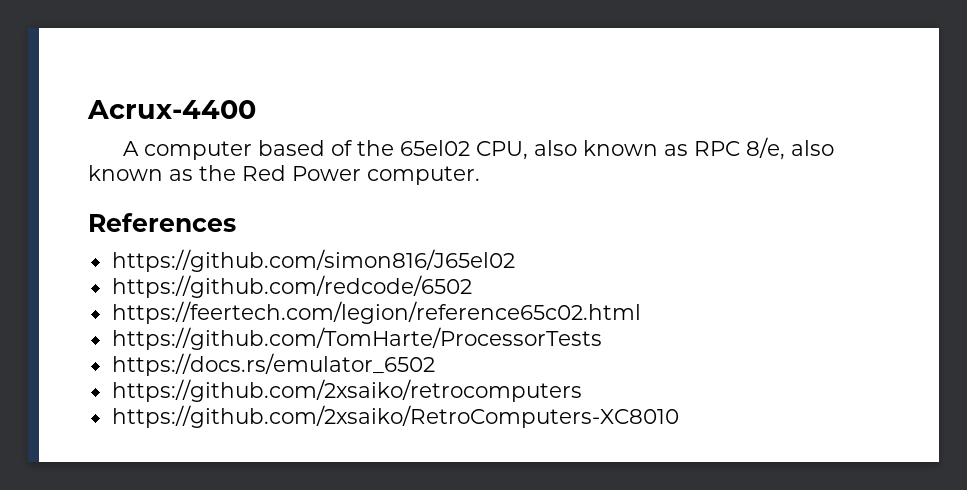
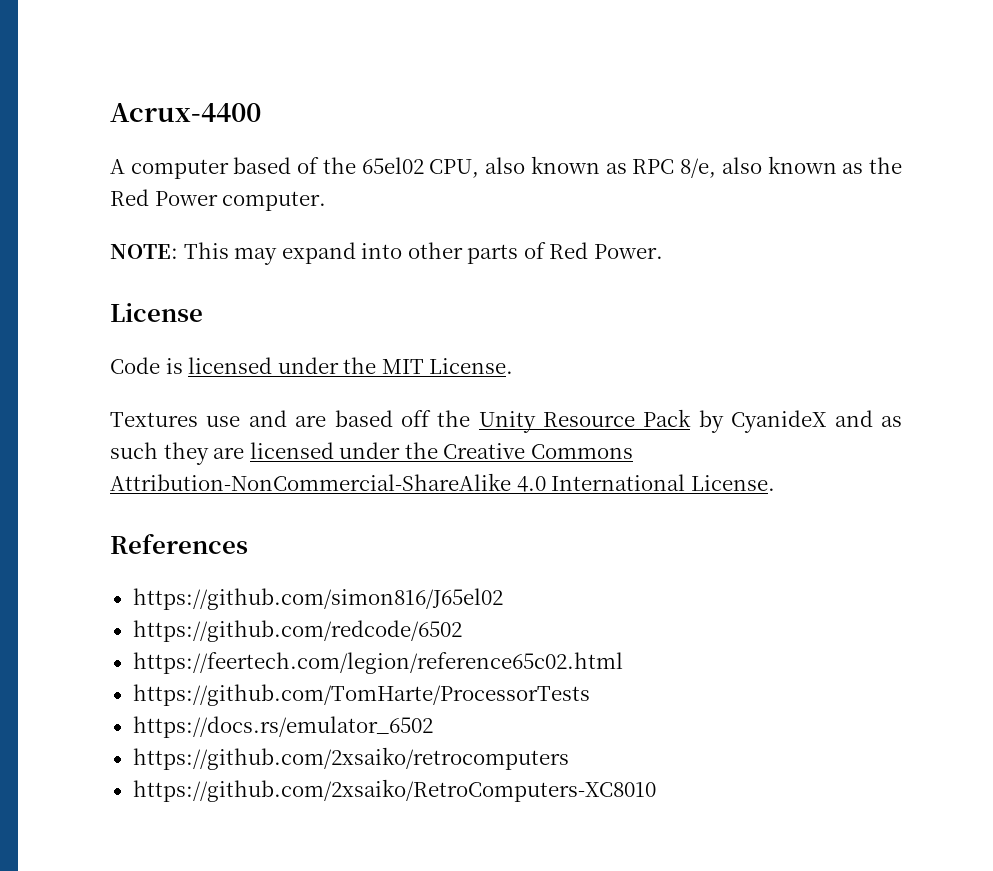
(480, 175) none -> [110,242,663,265] [110,303,203,322] [110,357,514,374] [110,409,902,433] [110,442,633,465] [110,473,775,492] // NOTE: This may expand into other parts of Red Power. // License // Code is licensed under the MIT License. // Textures use and are based off the Unity Resource Pack by CyanideX and as such they are licensed under the Creative Commons Attribution-NonCommercial-ShareAlike 4.0 International License.

